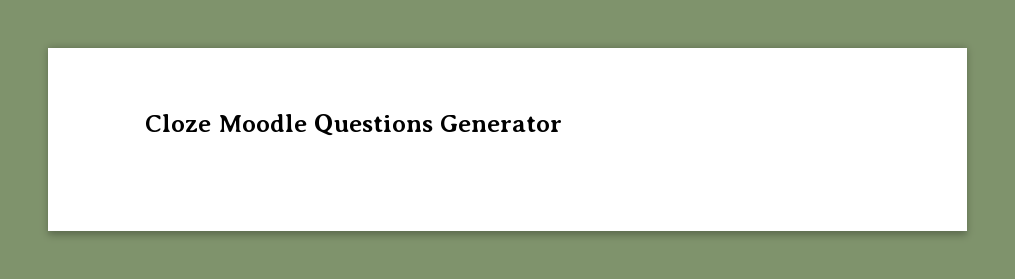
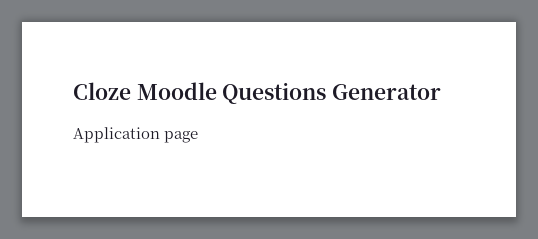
(562, 123) none -> [73,127,199,143] // Application page

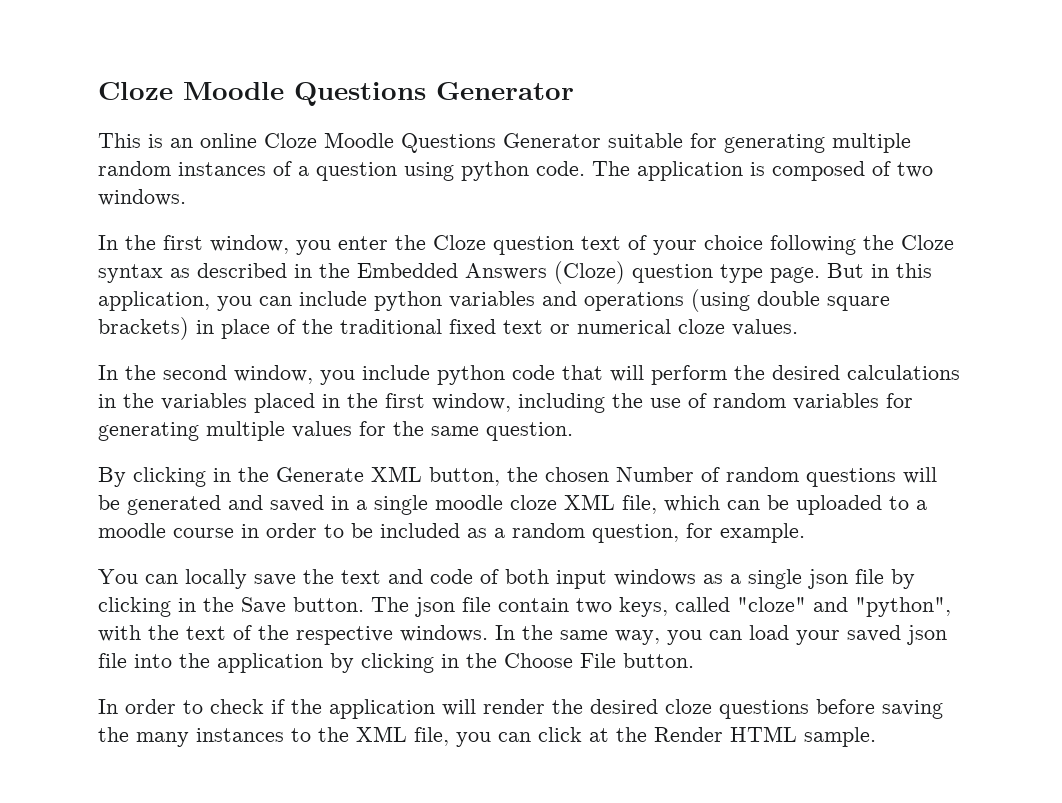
[73,127,199,143] Application page -> [98,132,911,153] [98,161,933,181] [98,189,186,206] [98,235,954,255] [98,261,932,284] [98,289,890,312] [98,317,798,340] [98,365,960,385] [98,393,913,413] [98,421,573,441] [98,466,937,487] [98,494,927,515] [98,523,805,543] [98,569,915,589] [98,597,951,617] [98,625,947,645] [98,653,694,673] [98,699,943,719] [98,726,876,747] This is an online Cloze Moodle Questions Generator suitable for generating multiple random instances of a question using python code. The application is composed of two windows. // In the first window, you enter the Cloze question text of your choice following the Cloze syntax as described in the Embedded Answers (Cloze) question type page. But in this application, you can include python variables and operations (using double square brackets) in place of the traditional fixed text or numerical cloze values. // In the second window, you include python code that will perform the desired calculations in the variables placed in the first window, including the use of random variables for generating multiple values for the same question. // By clicking in the Generate XML button, the chosen Number of random questions will be generated and saved in a single moodle cloze XML file, which can be uploaded to a moodle course in order to be included as a random question, for example. // You can locally save the text and code of both input windows as a single json file by clicking in the Save button. The json file contain two keys, called "cloze" and "python", with the text of the respective windows. In the same way, you can load your saved json file into the application by clicking in the Choose File button. // In order to check if the application will render the desired cloze questions before saving the many instances to the XML file, you can click at the Render HTML sample.

